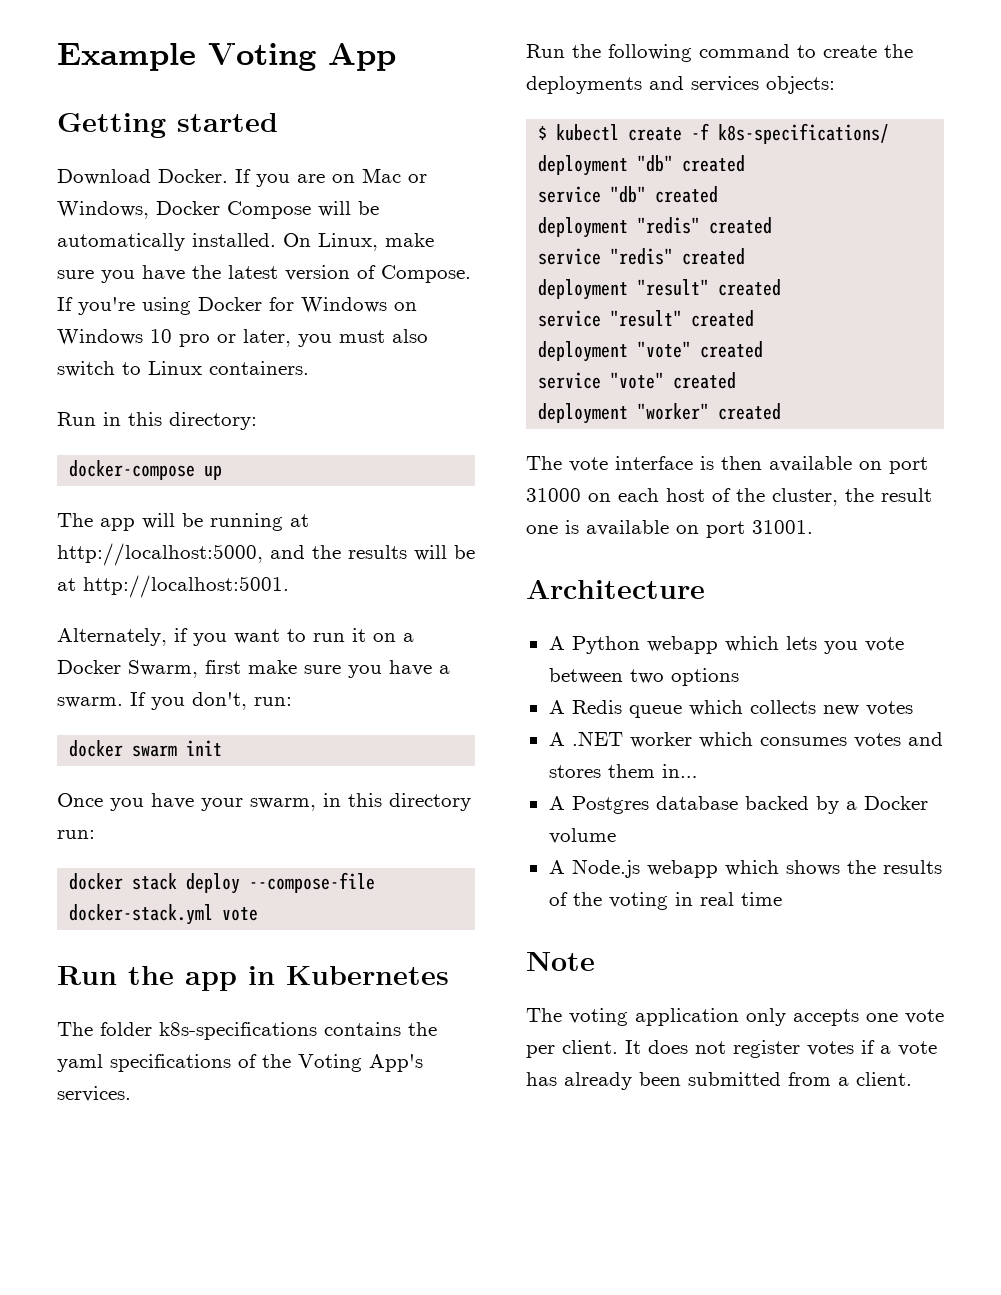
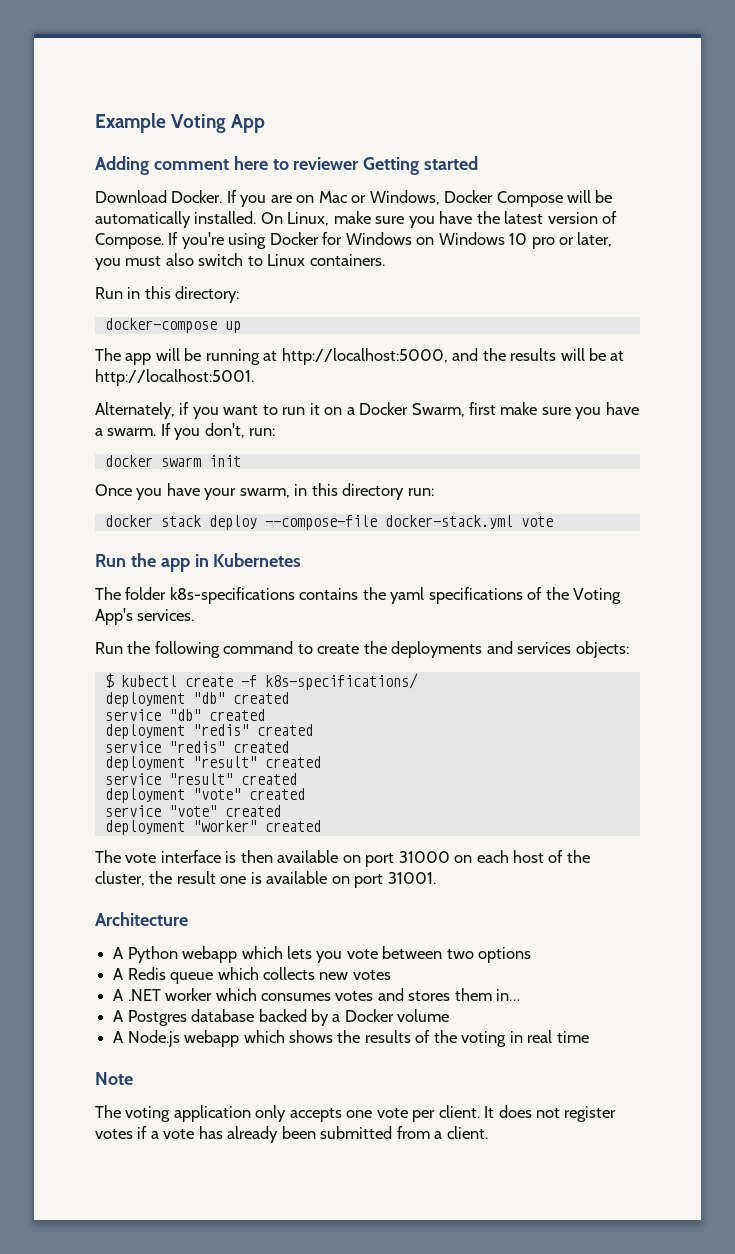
(396, 57) none -> [95,156,360,175] Adding comment here to reviewer

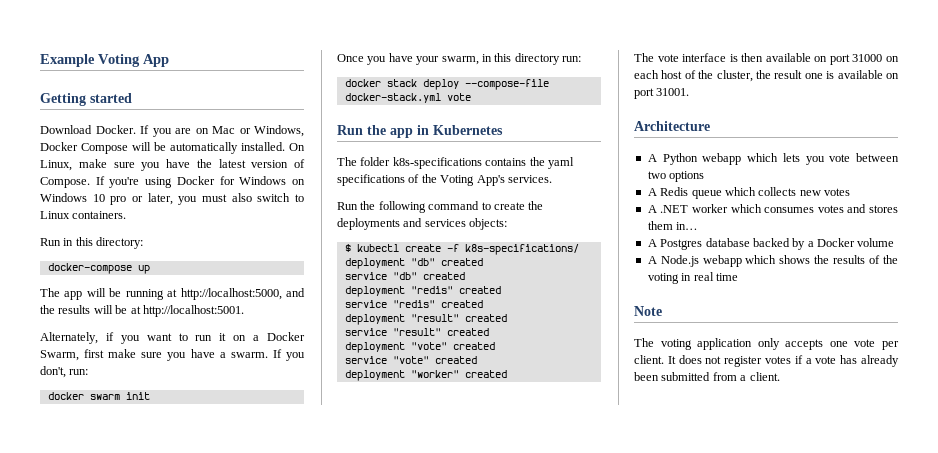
[95,156,360,175] Adding comment here to reviewer -> (169, 60) none

